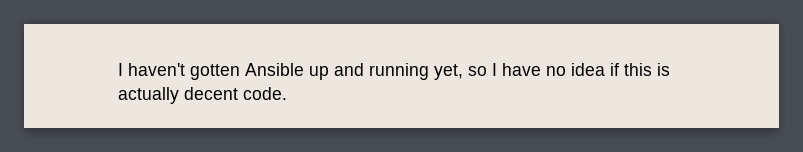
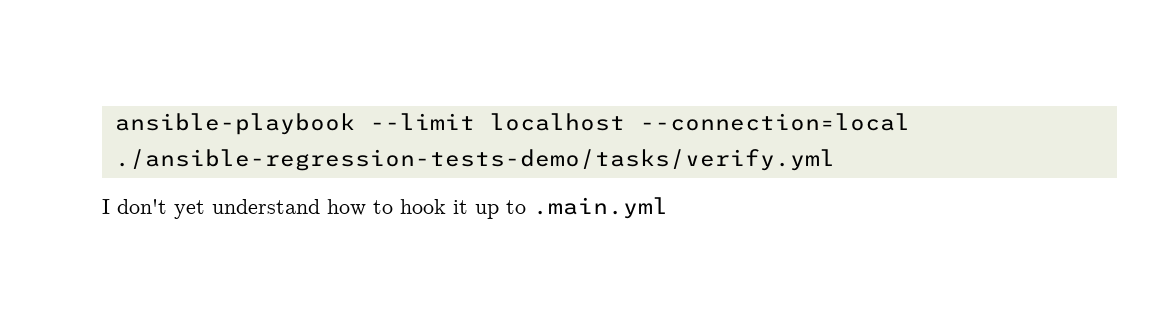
[118,63,670,80] [118,87,287,104] I haven't gotten Ansible up and running yet, so I have no idea if this is actually decent code. -> [114,113,910,135] [114,149,835,171] [102,197,668,219] ansible-playbook --limit localhost --connection=local ./ansible-regression-tests-demo/tasks/verify.yml // I don't yet understand how to hook it up to .main.yml

